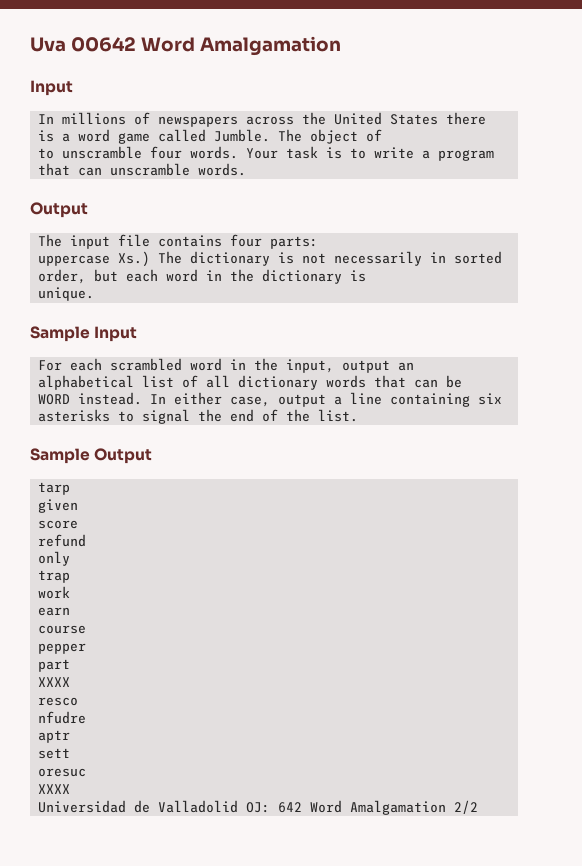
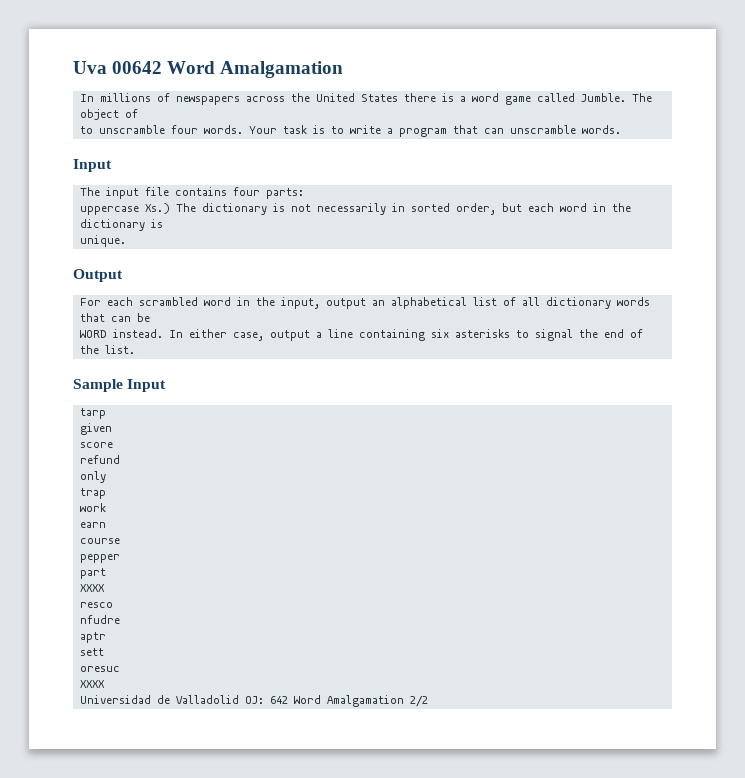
[30,80,73,96] // Input -> (344, 69) none
[30,202,88,218] Output -> [73,159,112,172] Input
[30,326,138,342] Sample Input -> [73,269,123,282] Output
[94,448,153,464] Output -> [127,379,167,392] Input

